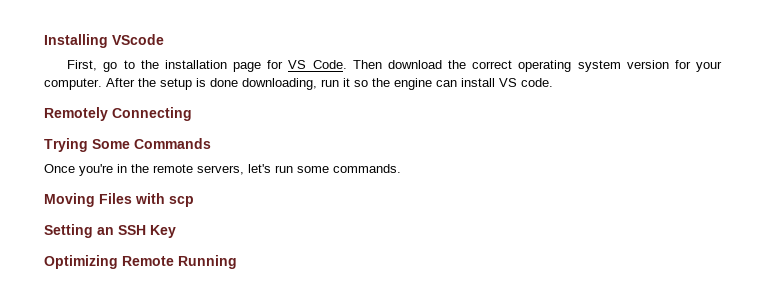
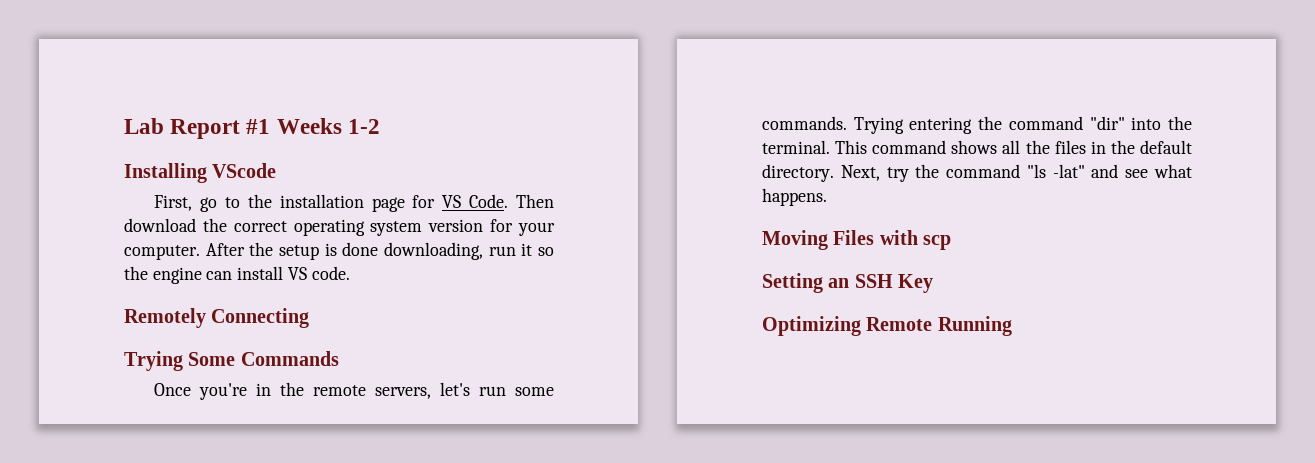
(44, 41) none -> [124,118,380,139] Lab Report #1 Weeks 1-2 //
(401, 168) none -> [853,116,1192,134] [762,140,1192,154] [762,164,1192,182] [762,188,827,206] Trying entering the command "dir" into the terminal. This command shows all the files in the default directory. Next, try the command "ls -lat" and see what happens.

